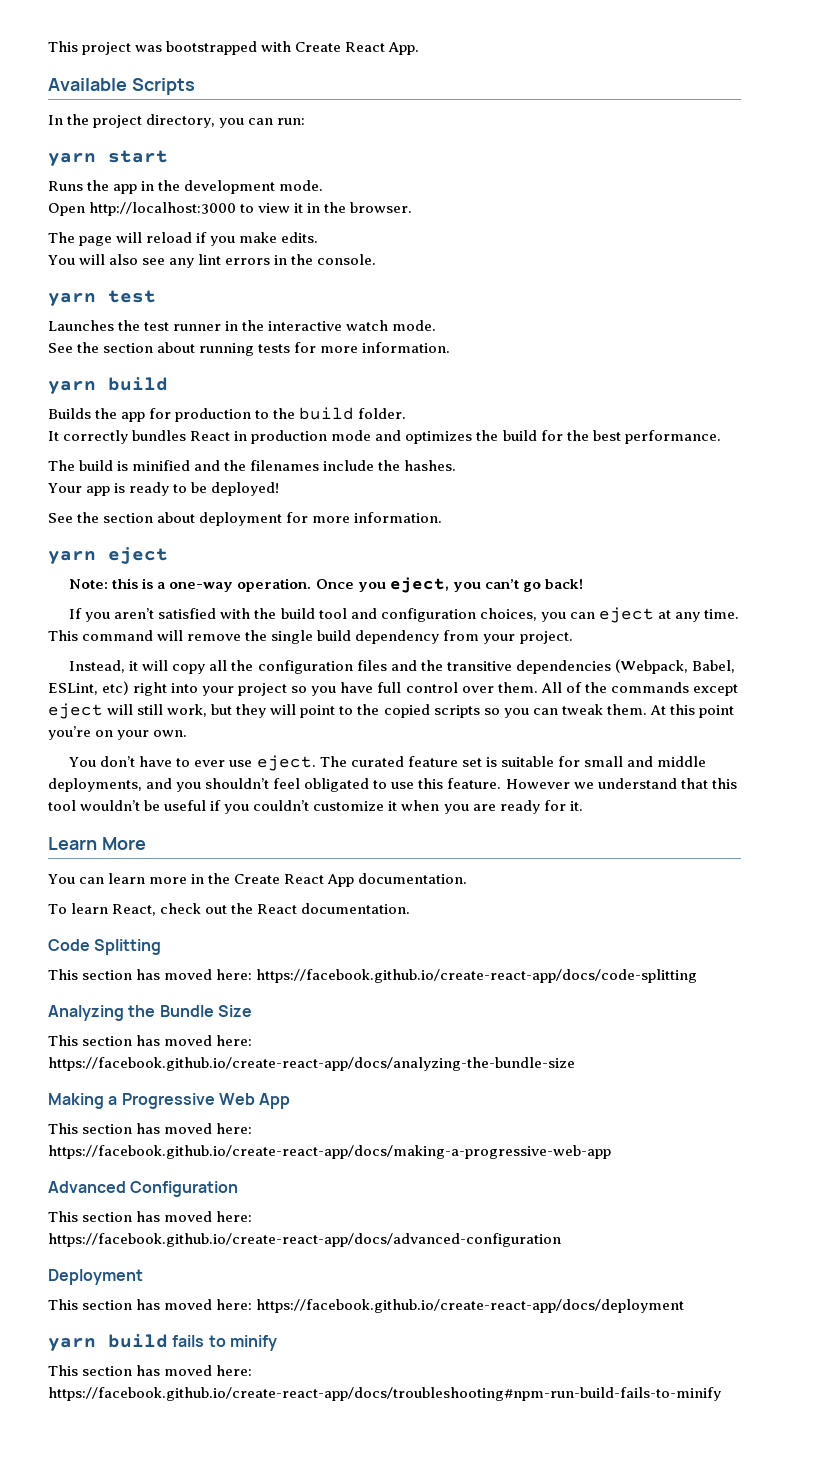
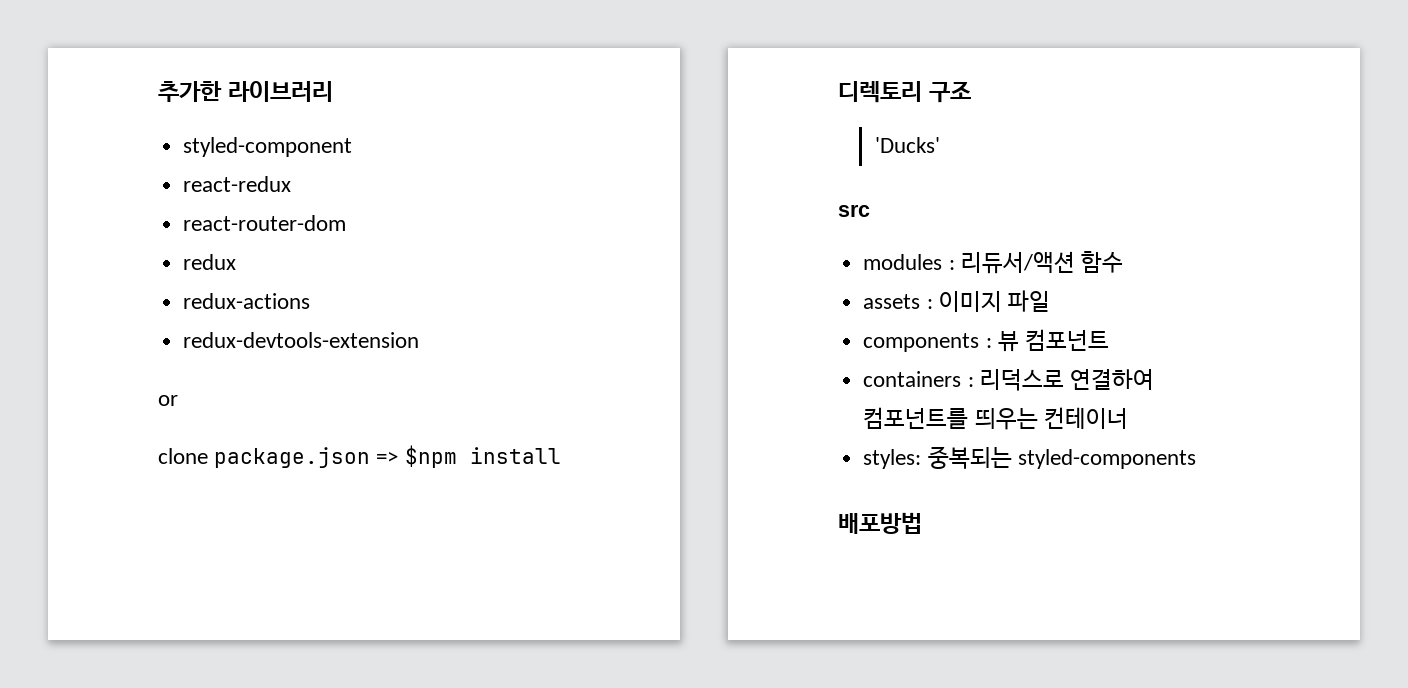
[48,41,420,55] [48,78,195,95] [48,114,306,128] [48,150,168,166] [48,180,324,194] [48,202,413,216] [48,232,319,246] [48,254,377,268] [48,290,156,306] [48,320,437,331] [48,342,451,356] [48,377,168,394] [48,407,407,422] [48,430,721,444] [48,460,457,471] [48,482,280,496] [48,512,443,526] [48,547,168,564] [69,577,583,593] [69,607,740,623] [48,630,573,644] [69,659,735,674] [48,681,738,696] [48,703,734,719] [48,726,188,740] [69,755,707,771] [48,778,737,792] [48,800,583,814] [48,837,146,850] [48,873,468,887] [48,903,411,916] [48,939,162,955] [48,969,698,983] [48,1005,252,1021] [48,1035,253,1046] [48,1057,575,1071] [48,1093,291,1109] [48,1123,253,1134] [48,1145,611,1159] [48,1181,239,1197] [48,1211,253,1222] [48,1233,561,1247] [48,1269,143,1285] [48,1299,685,1313] [48,1334,277,1351] [48,1365,253,1376] [48,1387,721,1401] This project was bootstrapped with Create React App. // Available Scripts // In the project directory, you can run: // yarn start // Runs the app in the development mode. // Open http://localhost:3000 to view it in the browser. // The page will reload if you make edits. // You will also see any lint errors in the console. // yarn test // Launches the test runner in the interactive watch mode. // See the section about running tests for more information. // yarn build // Builds the app for production to the build folder. // It correctly bundles React in production mode and optimizes the build for the best performance. // The build is minified and the filenames include the hashes. // Your app is ready to be deployed! // See the section about deployment for more information. // yarn eject // Note: this is a one-way operation. Once you eject, you can’t go back! // If you aren’t satisfied with the build tool and configuration choices, you can eject at any time. This command will remove the single build dependency from your project. // Instead, it will copy all the configuration files and the transitive dependencies (Webpack, Babel, ESLint, etc) right into your project so you have full control over them. All of the commands except eject will still work, but they will point to the copied scripts so you can tweak them. At this point you’re on your own. // You don’t have to ever use eject. The curated feature set is suitable for small and middle deployments, and you shouldn’t feel obligated to use this feature. However we understand that this tool wouldn’t be useful if you couldn’t customize it when you are ready for it. // Learn More // You can learn more in the Create React App documentation. // To learn React, check out the React documentation. // Code Splitting // This section has moved here: https://facebook.github.io/create-react-app/docs/code-splitting // Analyzing the Bundle Size // This section has moved here: https://facebook.github.io/create-react-app/docs/analyzing-the-bundle-size // Making a Progressive Web App // This section has moved here: https://facebook.github.io/create-react-app/docs/making-a-progressive-web-app // Advanced Configuration // This section has moved here: https://facebook.github.io/create-react-app/docs/advanced-configuration // Deployment // This section has moved here: https://facebook.github.io/create-react-app/docs/deployment // yarn build fails to minify // This section has moved here: https://facebook.github.io/create-react-app/docs/troubleshooting#npm-run-build-fails-to-minify -> [158,81,333,102] [183,137,353,157] [183,176,292,192] [183,215,347,231] [183,254,237,270] [183,293,311,309] [183,332,420,348] [158,395,178,406] [158,445,561,468] [838,81,971,103] [874,137,940,153] [838,204,870,217] [863,251,1123,274] [863,290,1050,312] [863,329,1109,352] [863,369,1154,391] [863,407,1128,430] [863,446,1196,469] [838,512,922,534] 추가한 라이브러리 // styled-component // react-redux // react-router-dom // redux // redux-actions // redux-devtools-extension // or // clone package.json => $npm install // 디렉토리 구조 // 'Ducks' // src // modules : 리듀서/액션 함수 // assets : 이미지 파일 // components : 뷰 컴포넌트 // containers : 리덕스로 연결하여 컴포넌트를 띄우는 컨테이너 // styles: 중복되는 styled-components // 배포방법

